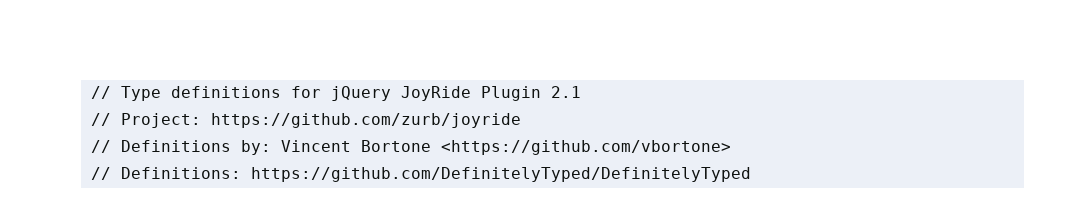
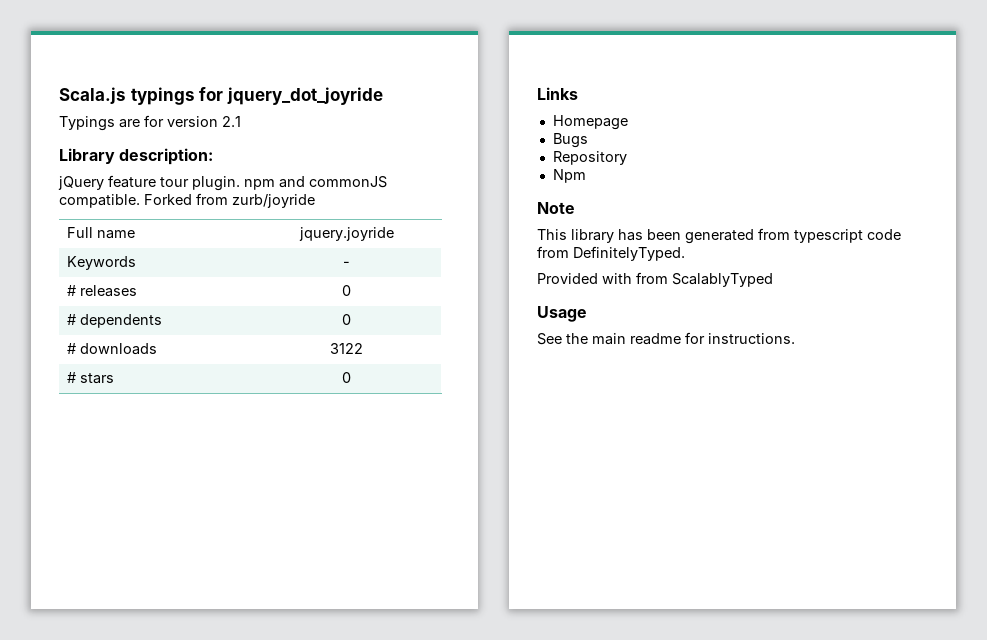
[90,86,581,101] [90,113,521,128] [90,140,731,155] [90,167,751,182] // Type definitions for jQuery JoyRide Plugin 2.1 // // Project: https://github.com/zurb/joyride // // Definitions by: Vincent Bortone <https://github.com/vbortone> // // Definitions: https://github.com/DefinitelyTyped/DefinitelyTyped -> [59,87,383,105] [59,115,241,131] [59,148,214,165] [58,175,387,191] [59,193,315,208] [66,227,135,239] [298,227,394,241] [66,256,136,270] [343,261,350,267] [66,285,137,297] [342,285,351,296] [66,314,162,328] [342,314,351,325] [66,343,157,355] [330,343,363,354] [66,372,114,384] [342,372,351,383] [537,87,578,100] [552,115,628,130] [552,133,588,148] [552,151,627,165] [552,169,586,183] [537,202,575,214] [537,228,901,244] [537,246,685,261] [537,272,773,287] [537,306,587,322] [537,332,795,345] Scala.js typings for jquery_dot_joyride // Typings are for version 2.1 // Library description: // jQuery feature tour plugin. npm and commonJS compatible. Forked from zurb/joyride // Full name | jquery.joyride // Keywords | - // # releases | 0 // # dependents | 0 // # downloads | 3122 // # stars | 0 // Links // Homepage // Bugs // Repository // Npm // Note // This library has been generated from typescript code from DefinitelyTyped. // Provided with from ScalablyTyped // Usage // See the main readme for instructions.

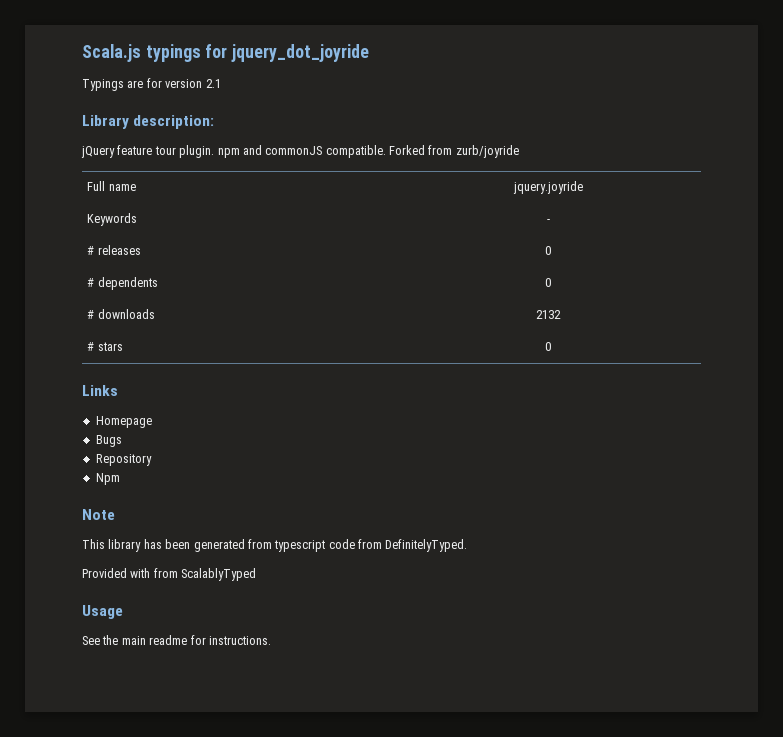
[330,343,363,354] 3122 -> [536,310,561,319] 2132

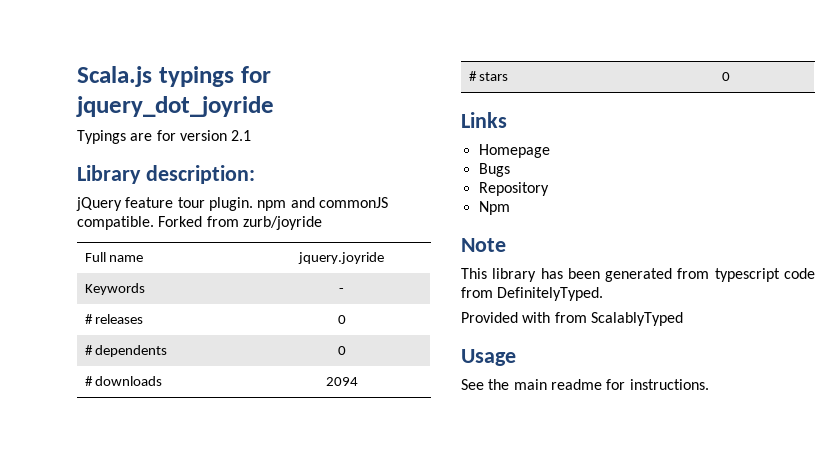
[536,310,561,319] 2132 -> [325,377,358,386] 2094

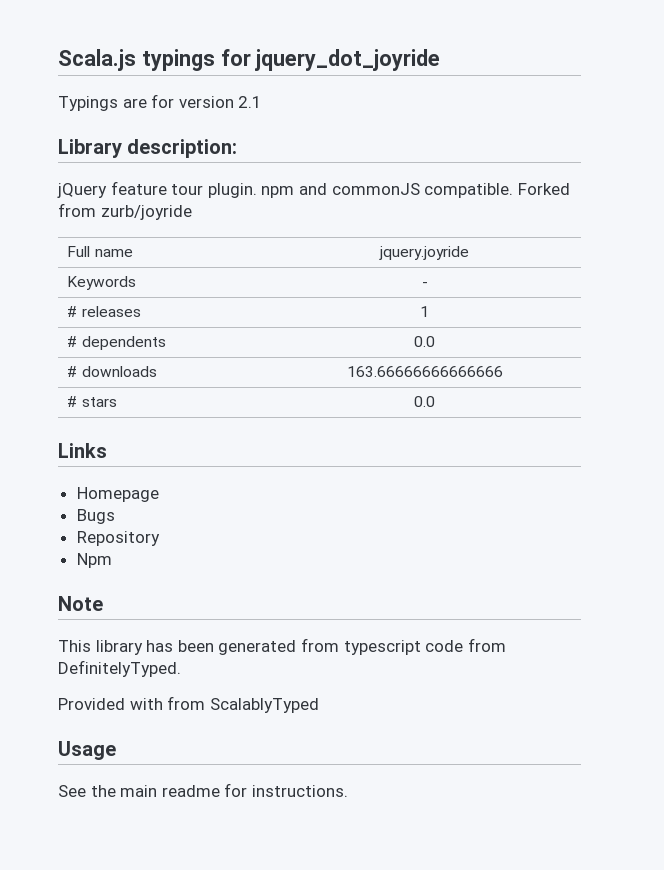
[337,315,346,324] 0 -> [420,306,430,317] 1
[337,346,346,355] 0 -> [414,336,436,347] 0.0
[325,377,358,386] 2094 -> [346,366,503,377] 163.66666666666666
[721,72,730,81] 0 -> [414,396,436,407] 0.0

